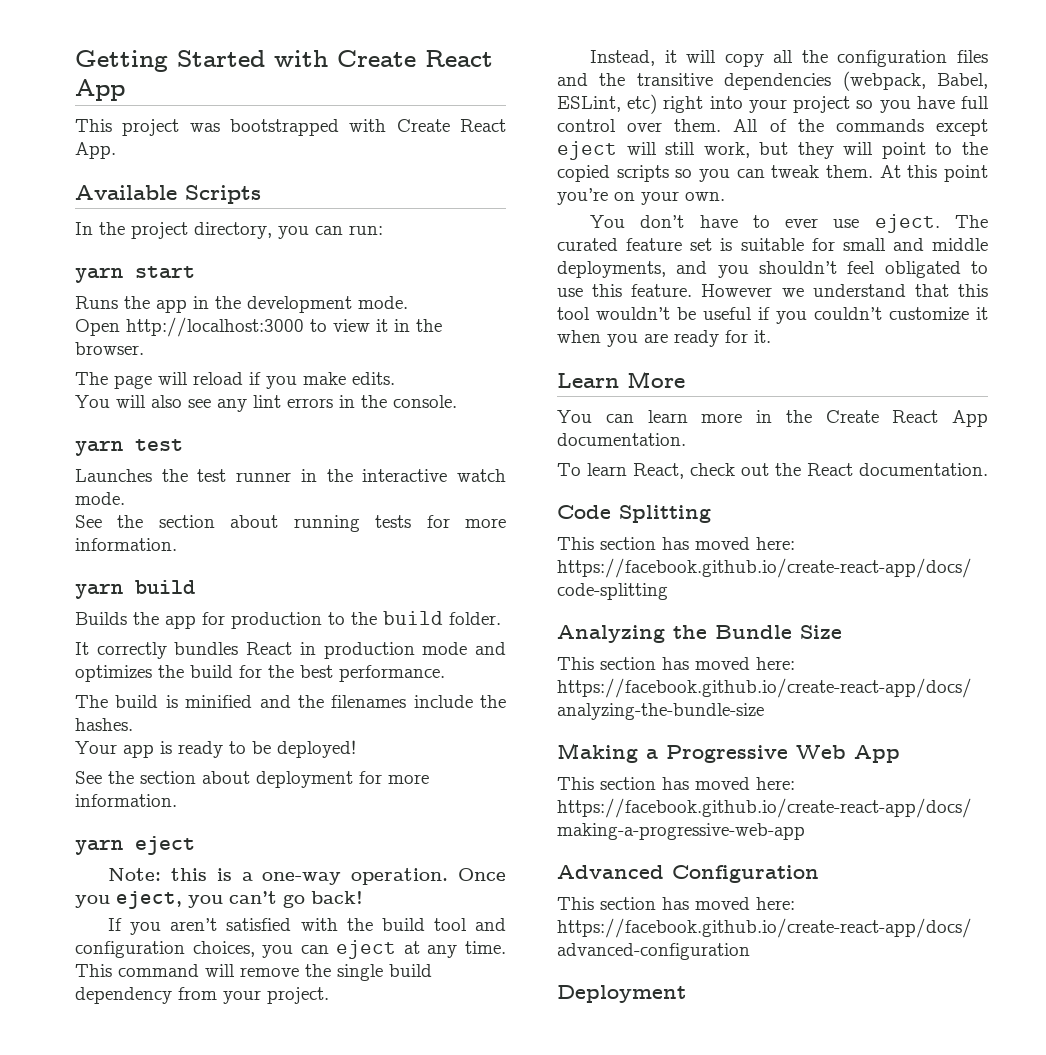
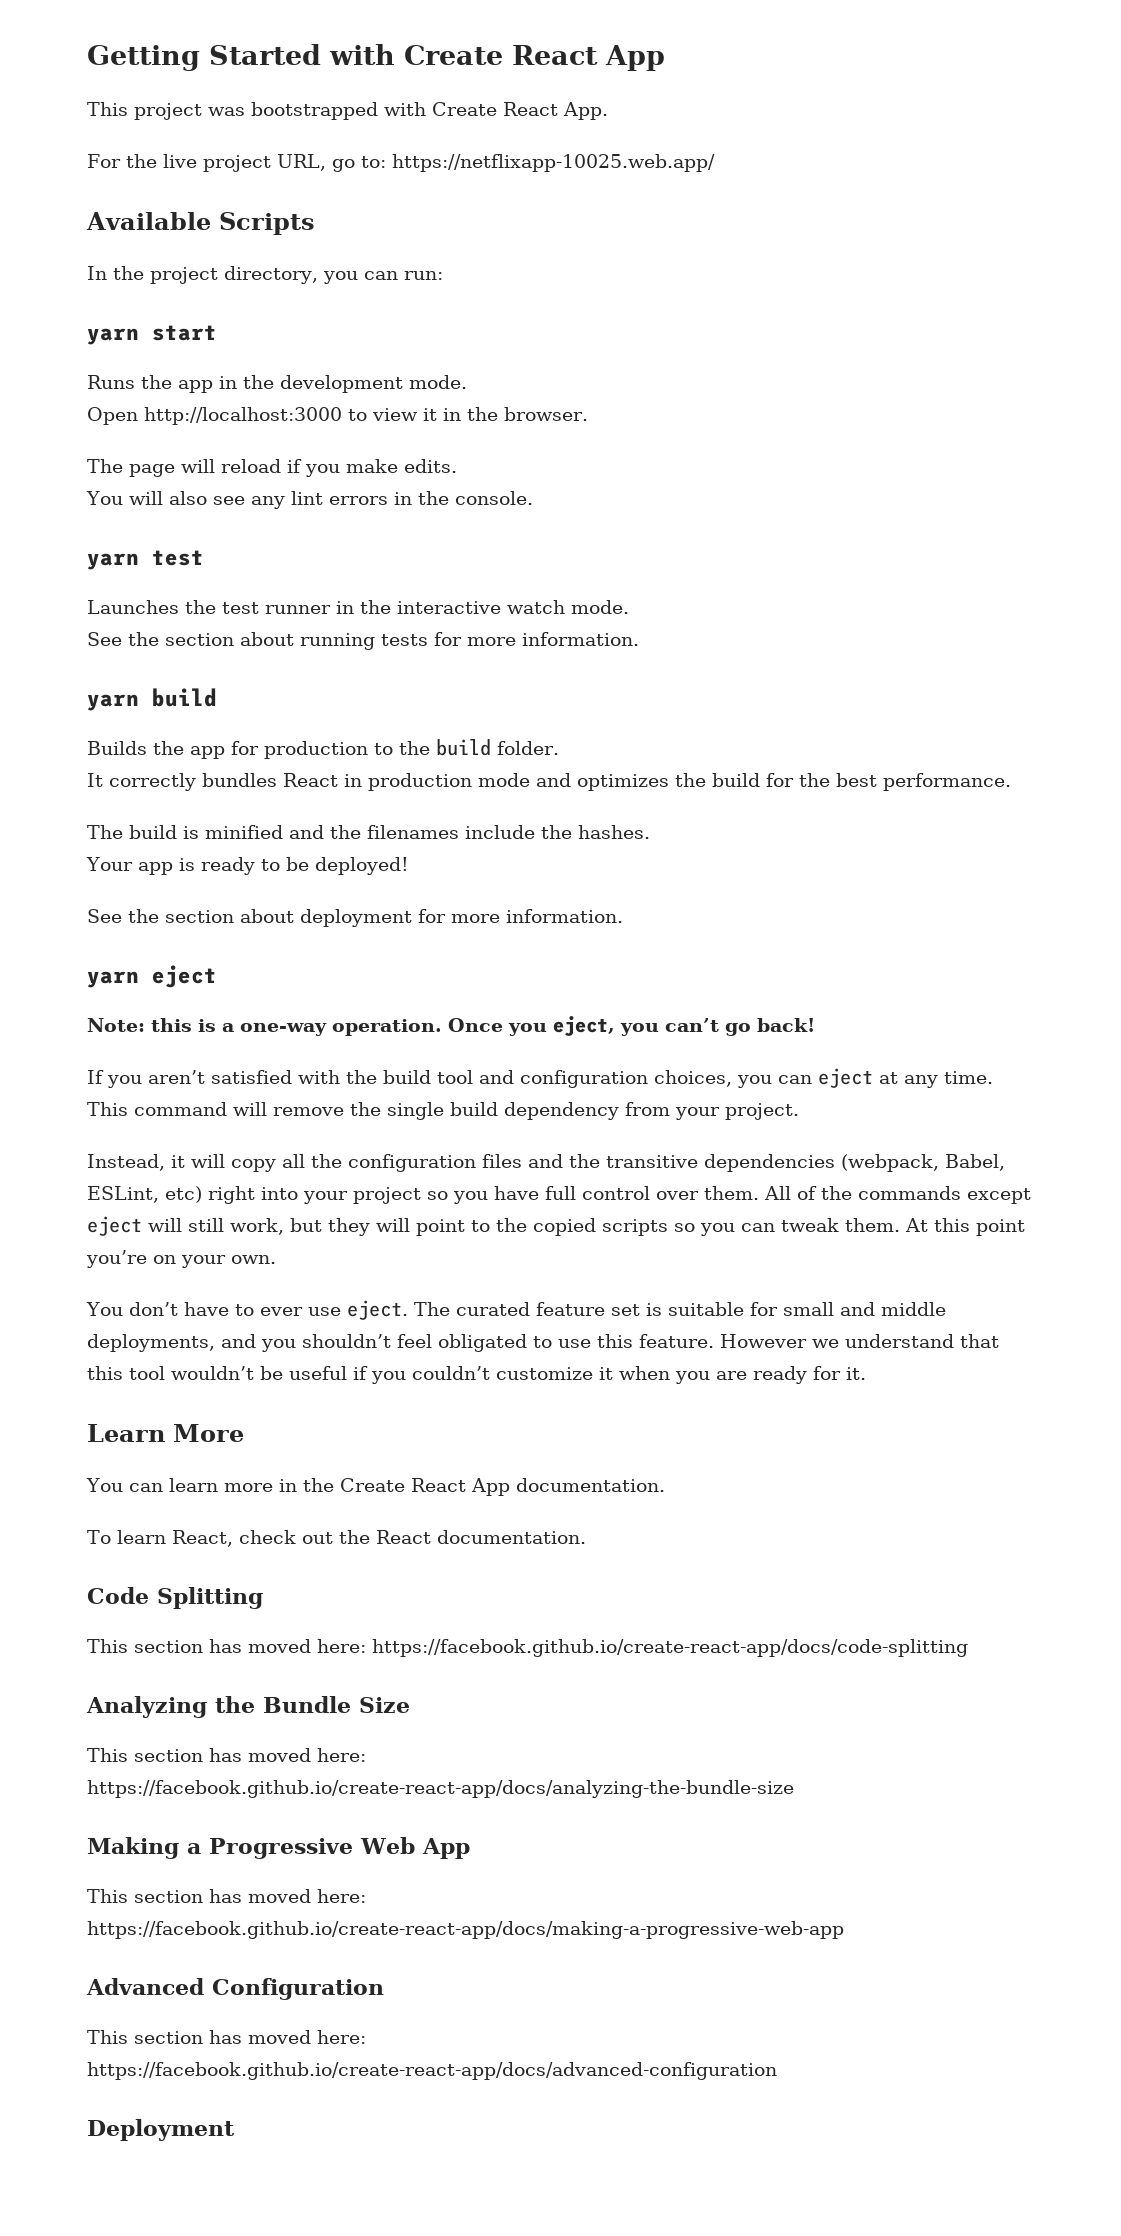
(116, 150) none -> [87,154,715,172] // For the live project URL, go to: https://netflixapp-10025.web.app/

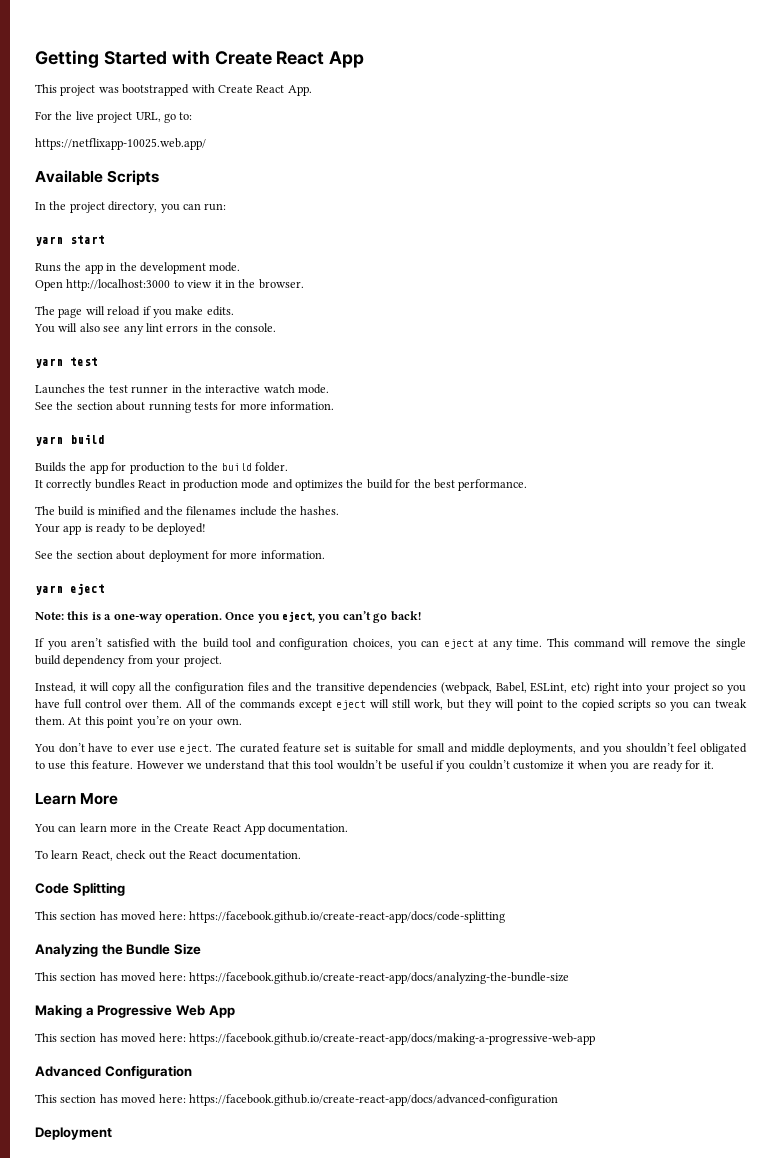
(386, 162) none -> (193, 116) //

